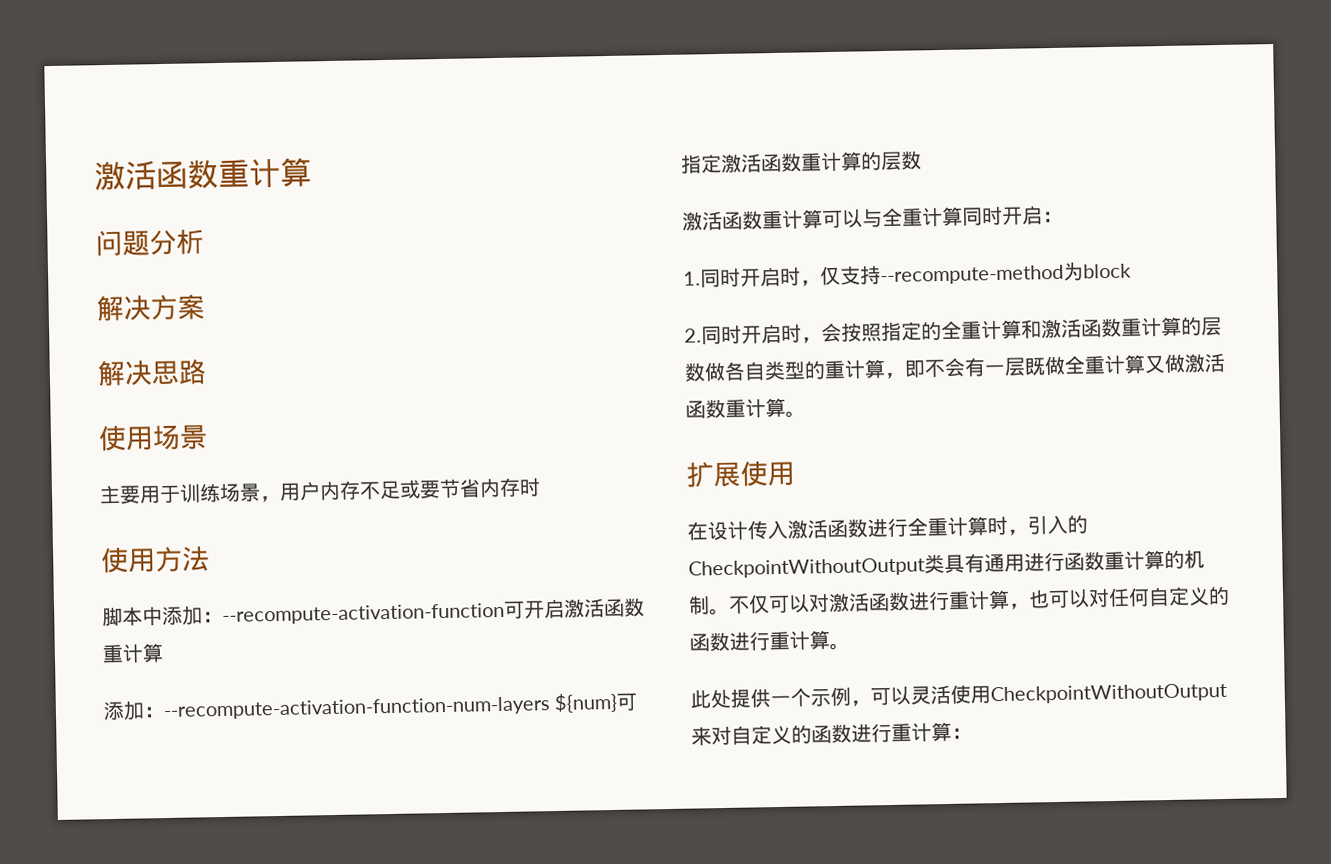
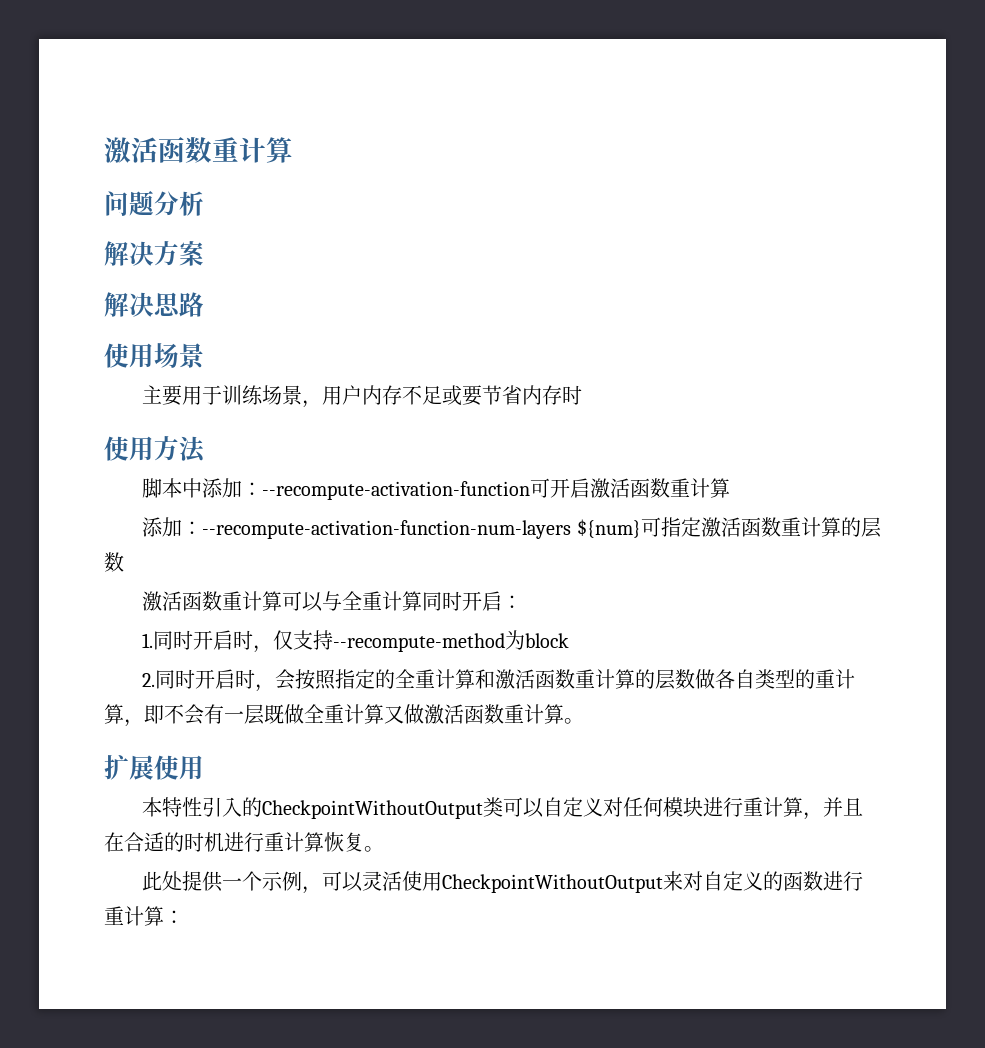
[687,514,1088,541] [688,549,1205,579] [688,585,1230,616] [689,630,830,652] 在设计传入激活函数进行全重计算时，引入的CheckpointWithoutOutput类具有通用进行函数重计算的机制。不仅可以对激活函数进行重计算，也可以对任何自定义的函数进行重计算 -> [142,797,864,820] [104,832,364,852] 本特性引入的CheckpointWithoutOutput类可以自定义对任何模块进行重计算，并且在合适的时机进行重计算恢复

